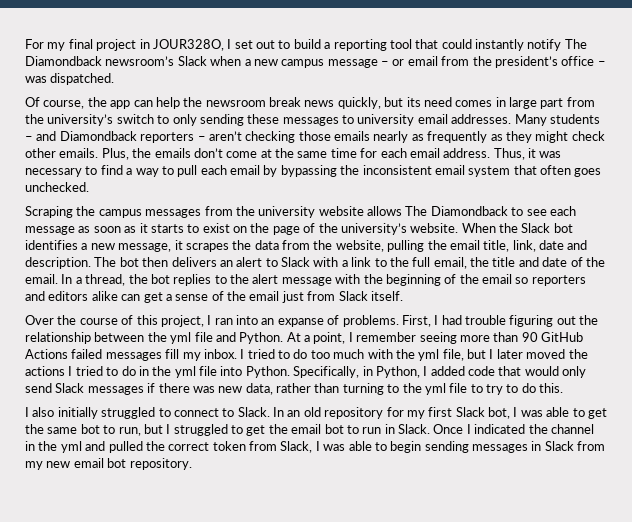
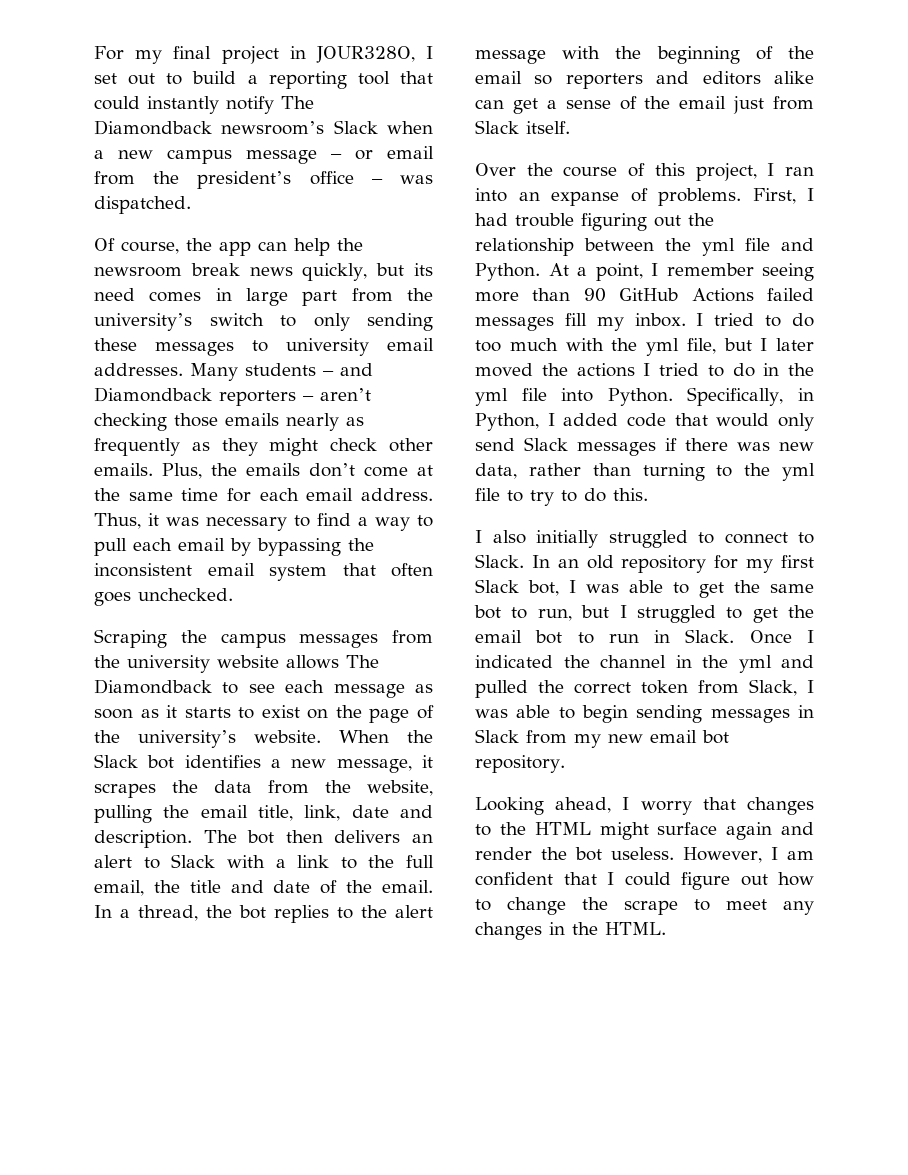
(192, 464) none -> [475,797,814,815] [475,822,814,840] [475,847,814,863] [475,872,814,890] [475,897,814,915] [475,922,666,940] // Looking ahead, I worry that changes to the HTML might surface again and render the bot useless. However, I am confident that I could figure out how to change the scrape to meet any changes in the HTML.

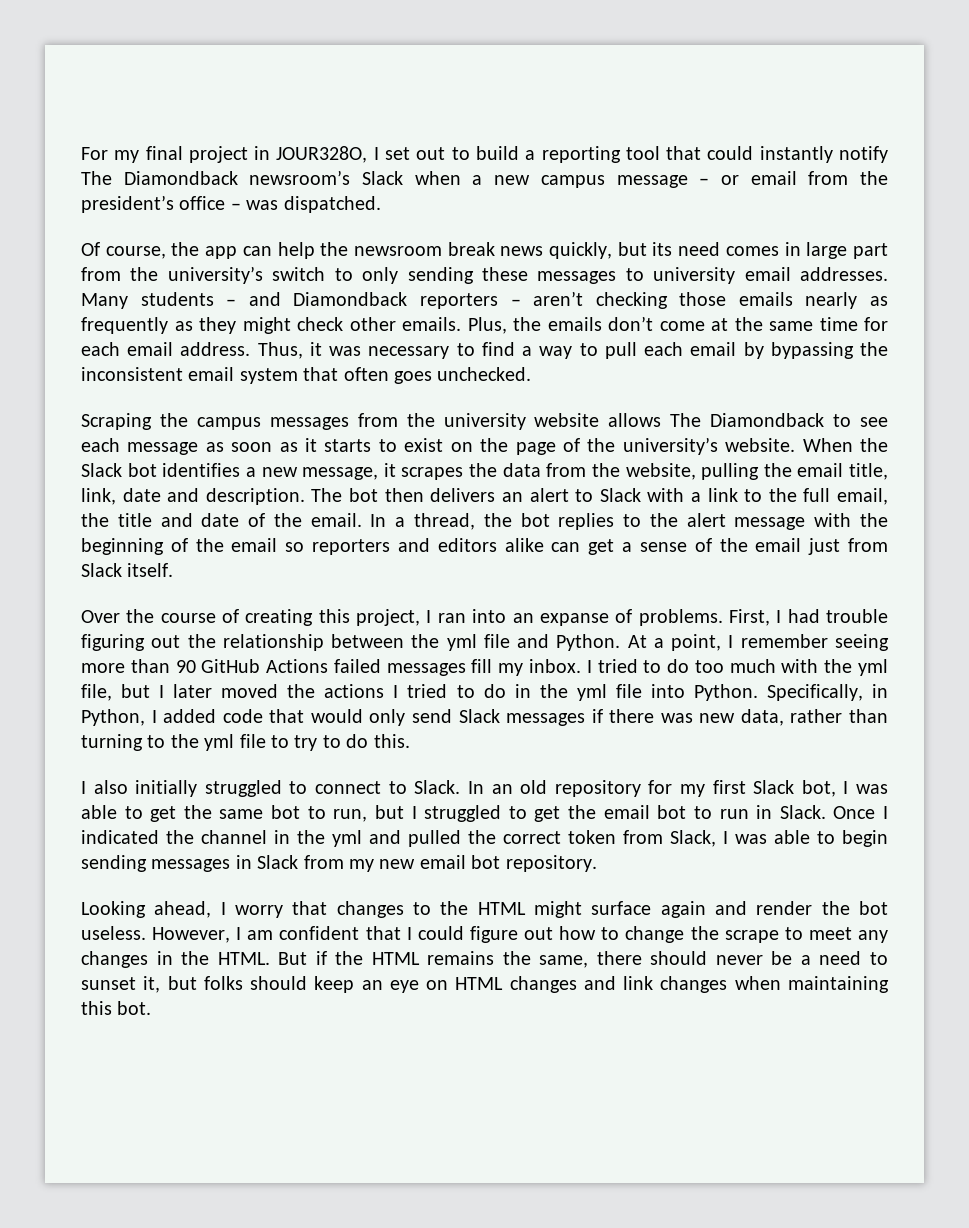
(646, 170) none -> [245,609,314,626] creating
(666, 928) none -> [278,951,888,968] [81,976,889,993] [81,1001,152,1015] But if the HTML remains the same, there should never be a need to sunset it, but folks should keep an eye on HTML changes and link changes when maintaining this bot.

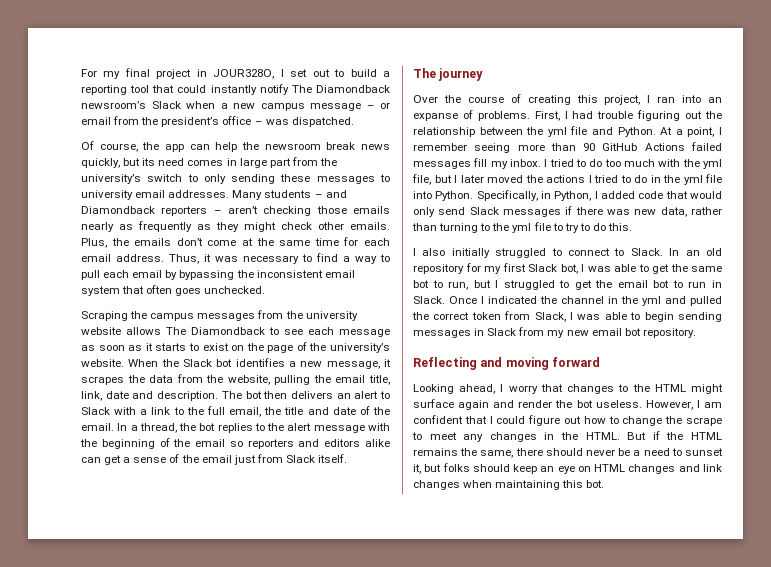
(174, 570) none -> [413,68,484,81] // The journey
(597, 863) none -> [413,357,601,370] // Reflecting and moving forward

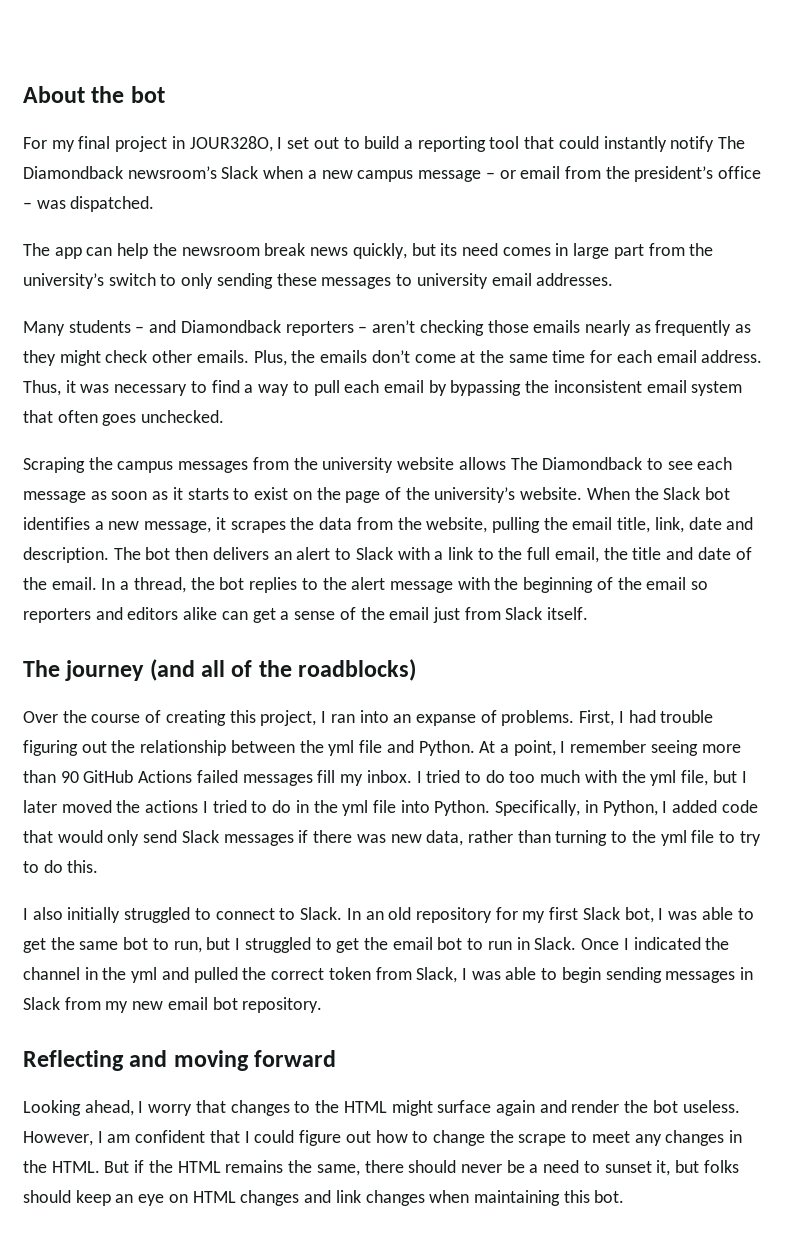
(81, 73) none -> [23,86,165,103] About the bot //
[81,141,160,152] Of course, the -> [23,243,50,256] The
(230, 194) none -> (614, 279) //
(484, 74) none -> [149,659,417,681] (and all of the roadblocks)

